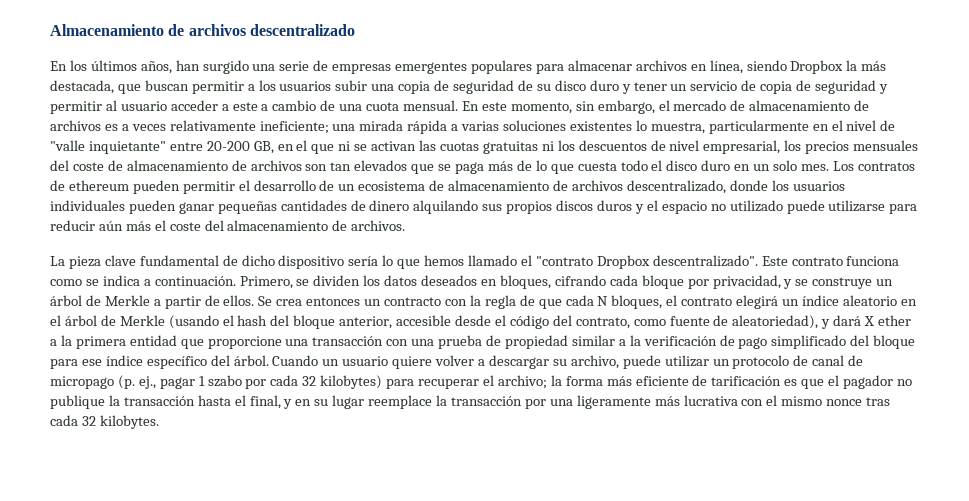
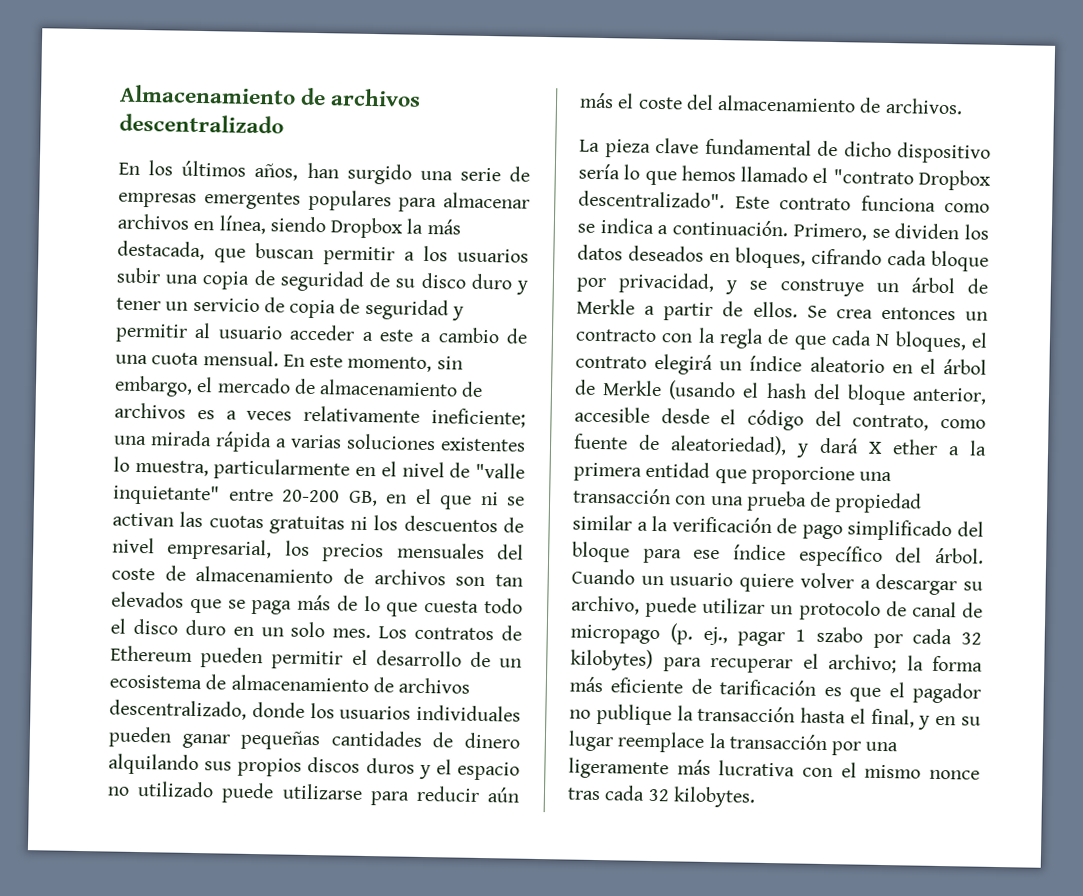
[68,180,129,191] ethereum -> [110,645,193,662] Ethereum

